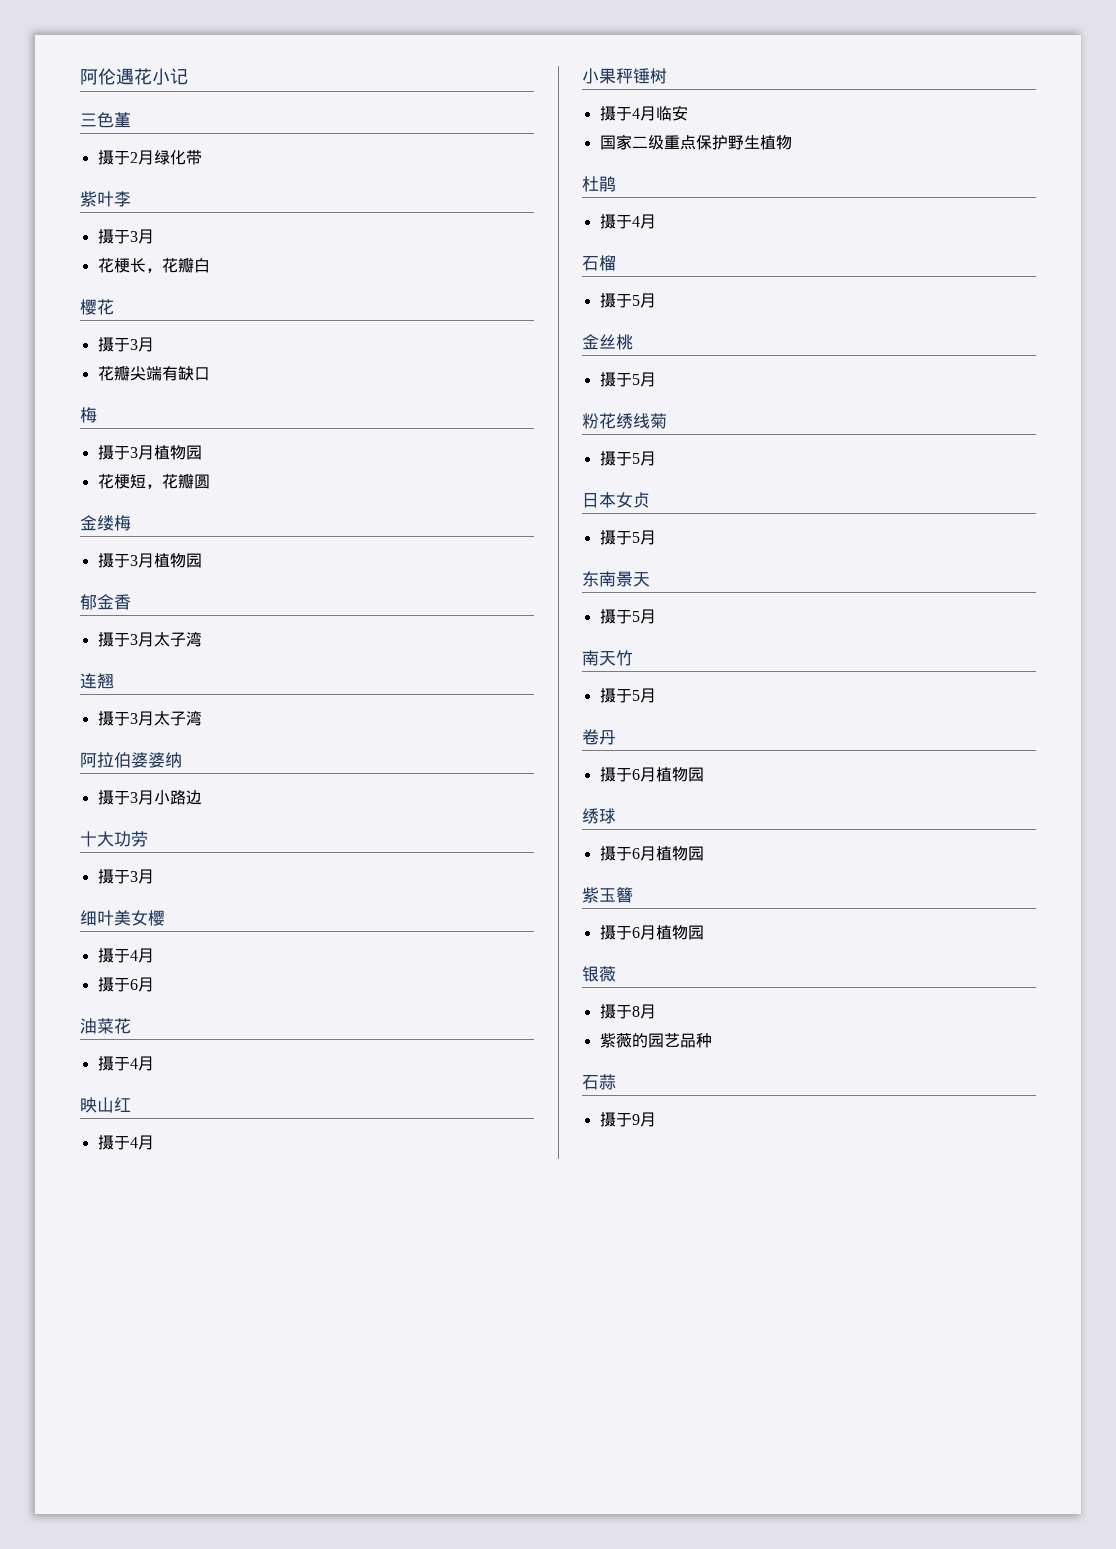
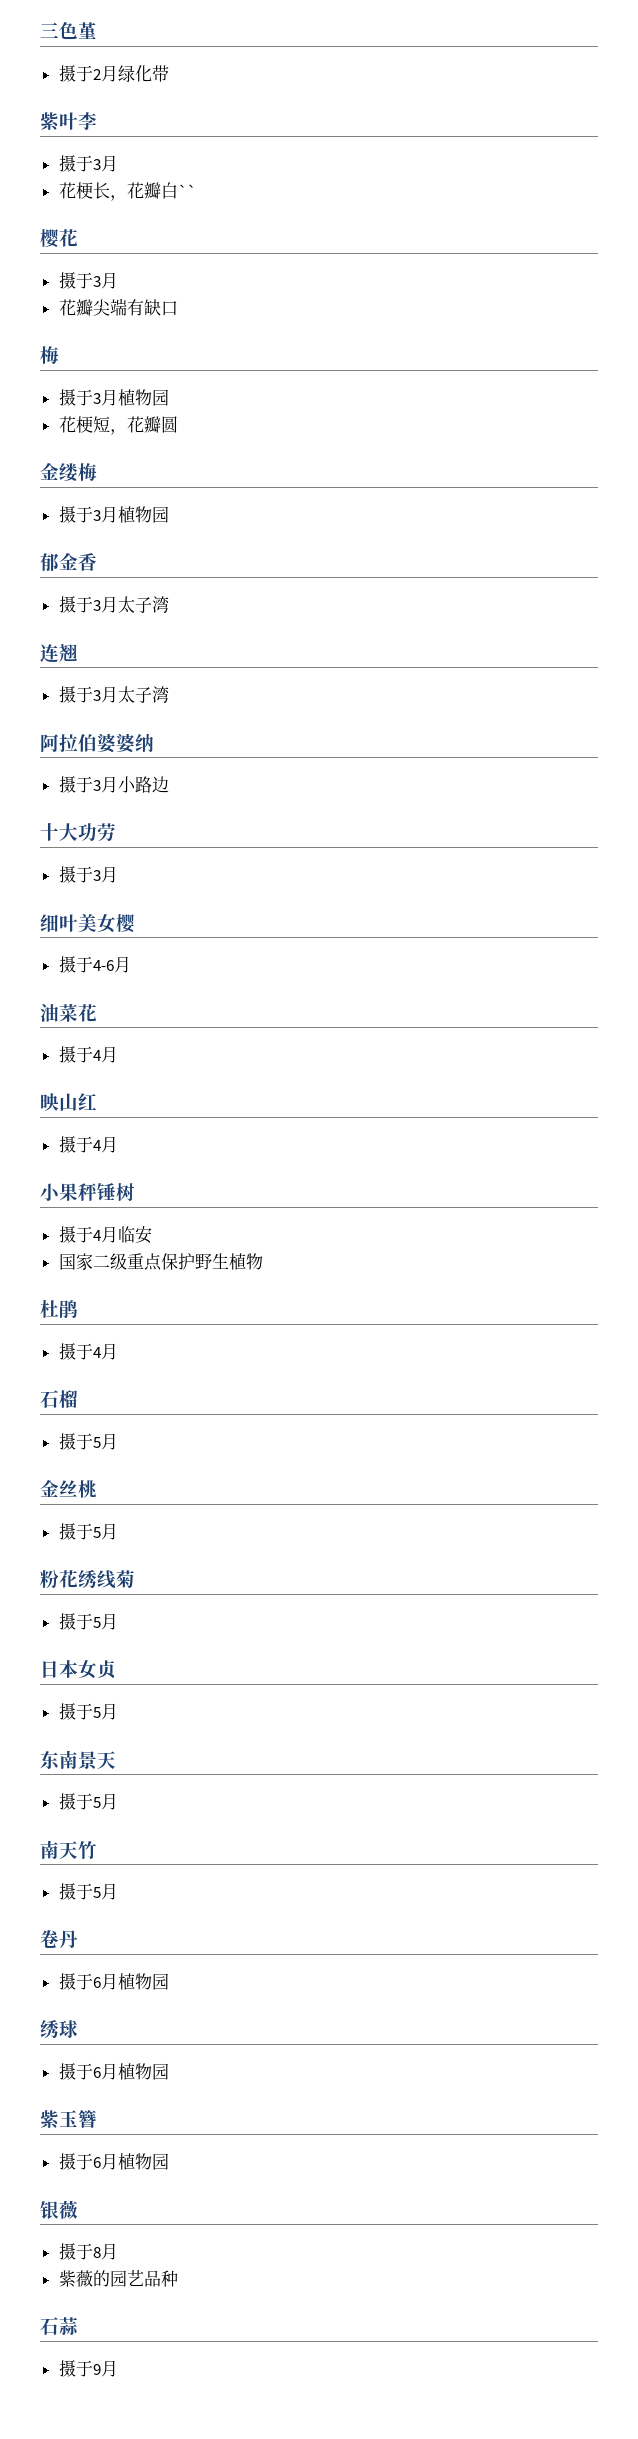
[80,68,188,85] 阿伦遇花小记 // -> (40, 30) none
(210, 265) none -> [177,184,196,197] ``
[129,948,154,963] [97,977,138,992] 4月 // 摄于6 -> [92,960,114,971] 4-6

